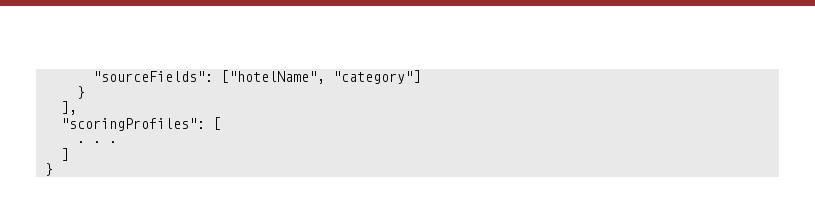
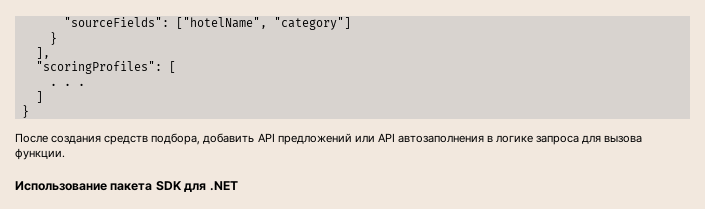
(54, 169) none -> [15,133,643,145] [15,148,65,160] [15,181,238,192] // После создания средств подбора, добавить API предложений или API автозаполнения в логике запроса для вызова функции. // Использование пакета SDK для .NET

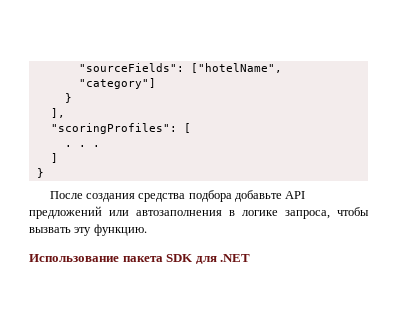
[104,133,255,145] средств подбора, добавить -> [138,190,282,202] средства подбора добавьте
[377,133,395,142] API -> (129, 213) none
[536,135,643,145] [15,148,65,160] запроса для вызова функции. -> [285,207,369,219] [29,224,147,236] запроса, чтобы вызвать эту функцию.

